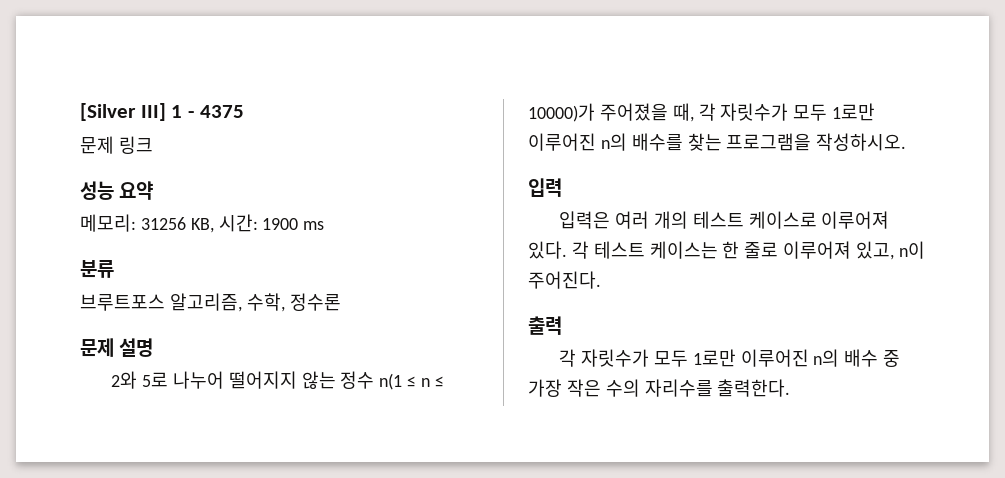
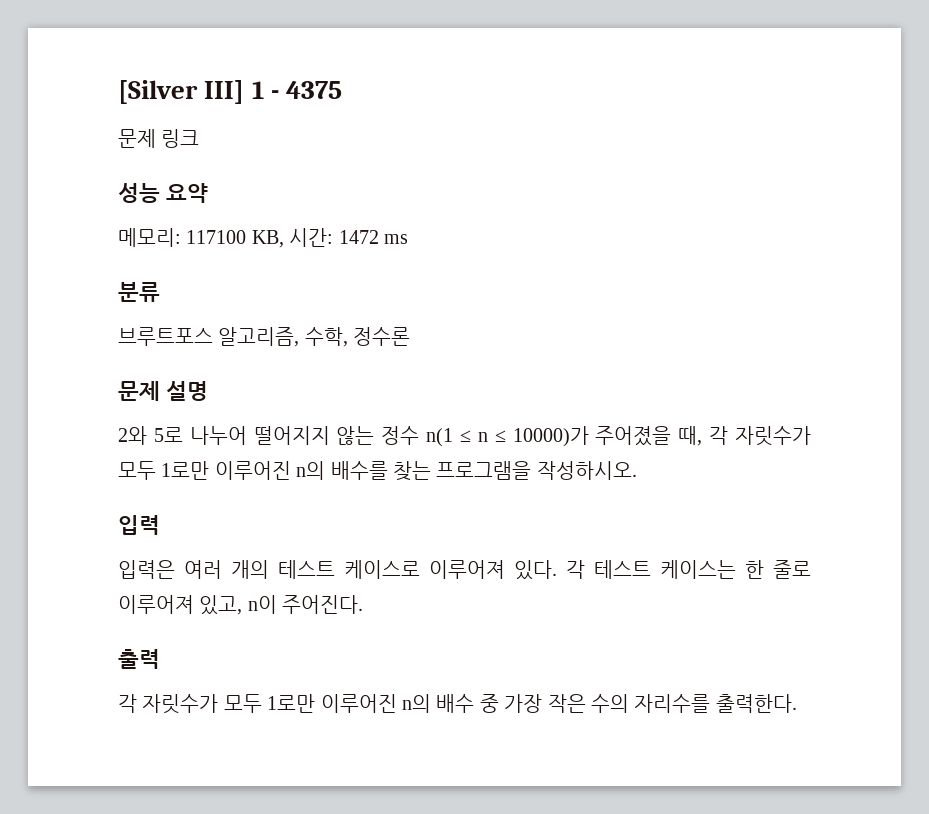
[140,217,186,230] 31256 -> [186,230,247,244] 117100
[262,218,299,230] 1900 -> [338,230,379,244] 1472

